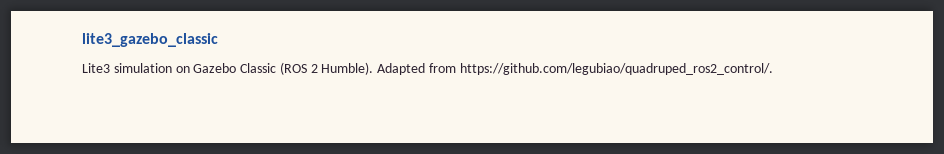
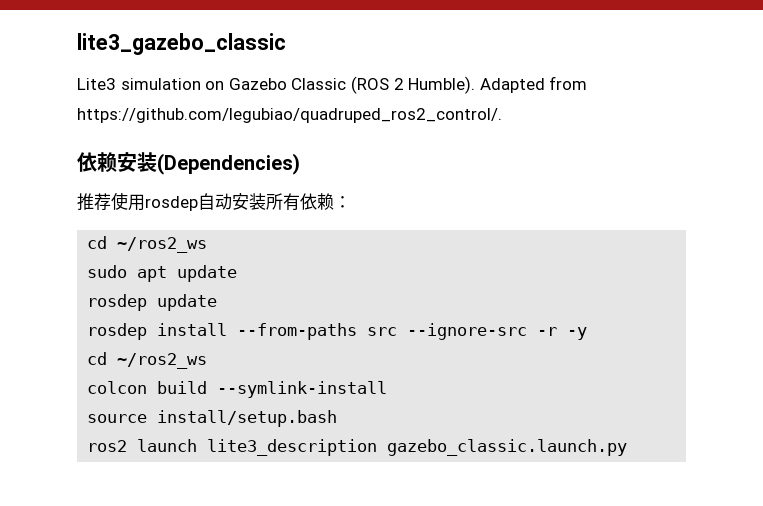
(773, 69) none -> [77,152,300,175] [77,192,351,211] [87,236,208,253] [87,265,238,282] [87,294,218,311] [87,323,588,340] [87,352,208,369] [87,381,388,398] [87,410,338,427] [87,439,628,456] // 依赖安装(Dependencies) // 推荐使用rosdep自动安装所有依赖： // cd ~/ros2_ws // sudo apt update // rosdep update // rosdep install --from-paths src --ignore-src -r -y // cd ~/ros2_ws // colcon build --symlink-install // source install/setup.bash // ros2 launch lite3_description gazebo_classic.launch.py

